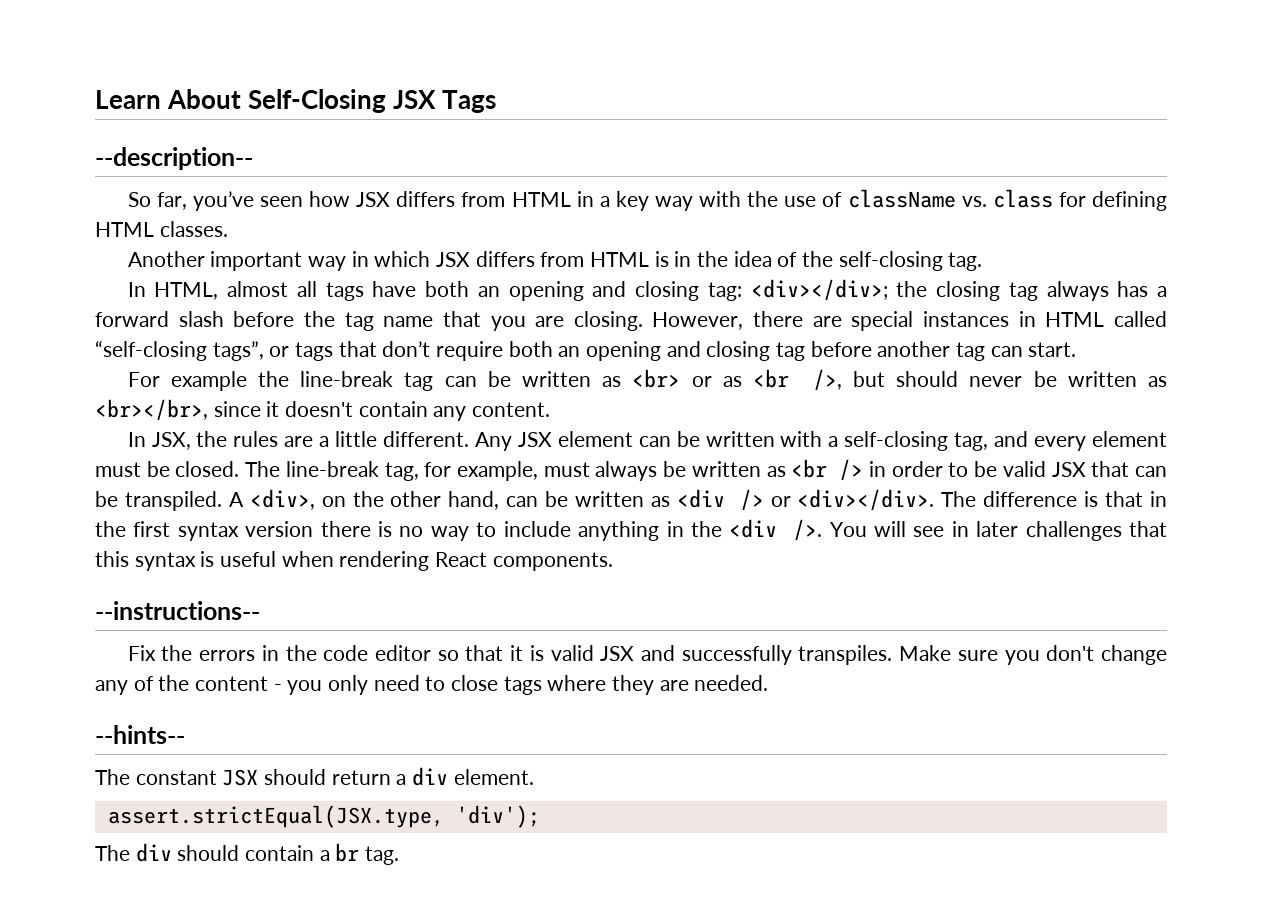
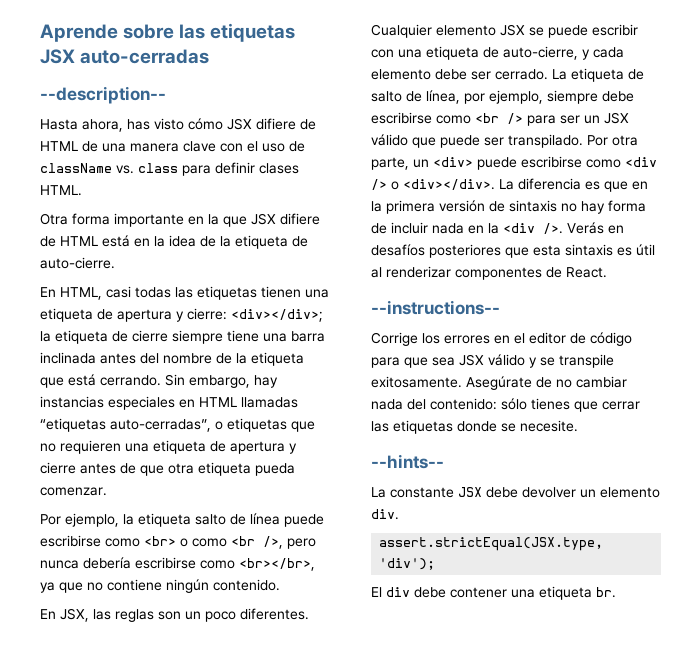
[95,89,496,113] [95,147,253,170] [127,189,1168,211] [95,221,228,237] [127,251,983,271] [127,279,1167,301] [95,311,1167,331] [95,340,1077,361] [127,369,1167,391] [95,399,551,421] [127,431,1168,451] [95,459,1168,481] [95,489,1168,511] [95,519,1168,541] [95,551,613,571] [95,601,260,620] [127,645,1167,665] [95,675,769,695] [95,725,185,744] [95,767,534,786] [107,805,540,828] [95,843,400,865] Learn About Self-Closing JSX Tags // --description-- // So far, you’ve seen how JSX differs from HTML in a key way with the use of className vs. class for defining HTML classes. // Another important way in which JSX differs from HTML is in the idea of the self-closing tag. // In HTML, almost all tags have both an opening and closing tag: <div></div>; the closing tag always has a forward slash before the tag name that you are closing. However, there are special instances in HTML called “self-closing tags”, or tags that don’t require both an opening and closing tag before another tag can start. // For example the line-break tag can be written as <br> or as <br />, but should never be written as <br></br>, since it doesn't contain any content. // In JSX, the rules are a little different. Any JSX element can be written with a self-closing tag, and every element must be closed. The line-break tag, for example, must always be written as <br /> in order to be valid JSX that can be transpiled. A <div>, on the other hand, can be written as <div /> or <div></div>. The difference is that in the first syntax version there is no way to include anything in the <div />. You will see in later challenges that this syntax is useful when rendering React components. // --instructions-- // Fix the errors in the code editor so that it is valid JSX and successfully transpiles. Make sure you don't change any of the content - you only need to close tags where they are needed. // --hints-- // The constant JSX should return a div element. // assert.strictEqual(JSX.type, 'div'); // The div should contain a br tag. -> [40,23,296,42] [40,49,210,64] [40,86,166,104] [40,118,316,132] [40,141,305,152] [40,162,299,176] [40,185,82,196] [40,213,320,227] [40,235,308,249] [40,257,115,269] [40,286,329,300] [40,308,323,322] [40,330,325,344] [40,352,304,366] [40,374,278,388] [40,396,298,410] [40,418,315,432] [40,440,297,454] [40,462,295,476] [40,487,107,496] [40,513,324,527] [40,535,316,549] [40,557,315,571] [40,579,280,593] [40,608,309,622] [371,24,638,38] [371,46,624,60] [371,68,644,82] [371,90,634,104] [371,112,629,126] [371,134,638,148] [371,156,657,170] [371,178,648,192] [371,200,646,214] [371,222,624,234] [371,244,655,258] [371,266,607,280] [371,300,500,315] [371,332,632,346] [371,354,614,368] [371,376,627,390] [371,398,640,412] [371,420,578,434] [371,454,444,469] [371,487,660,498] [371,509,399,520] [379,537,604,551] [379,558,436,570] [371,586,616,600] Aprende sobre las etiquetas JSX auto-cerradas // --description-- // Hasta ahora, has visto cómo JSX difiere de HTML de una manera clave con el uso de className vs. class para definir clases HTML. // Otra forma importante en la que JSX difiere de HTML está en la idea de la etiqueta de auto-cierre. // En HTML, casi todas las etiquetas tienen una etiqueta de apertura y cierre: <div></div>; la etiqueta de cierre siempre tiene una barra inclinada antes del nombre de la etiqueta que está cerrando. Sin embargo, hay instancias especiales en HTML llamadas “etiquetas auto-cerradas”, o etiquetas que no requieren una etiqueta de apertura y cierre antes de que otra etiqueta pueda comenzar. // Por ejemplo, la etiqueta salto de línea puede escribirse como <br> o como <br />, pero nunca debería escribirse como <br></br>, ya que no contiene ningún contenido. // En JSX, las reglas son un poco diferentes. Cualquier elemento JSX se puede escribir con una etiqueta de auto-cierre, y cada elemento debe ser cerrado. La etiqueta de salto de línea, por ejemplo, siempre debe escribirse como <br /> para ser un JSX válido que puede ser transpilado. Por otra parte, un <div> puede escribirse como <div /> o <div></div>. La diferencia es que en la primera versión de sintaxis no hay forma de incluir nada en la <div />. Verás en desafíos posteriores que esta sintaxis es útil al renderizar componentes de React. // --instructions-- // Corrige los errores en el editor de código para que sea JSX válido y se transpile exitosamente. Asegúrate de no cambiar nada del contenido: sólo tienes que cerrar las etiquetas donde se necesite. // --hints-- // La constante JSX debe devolver un elemento div. // assert.strictEqual(JSX.type, 'div'); // El div debe contener una etiqueta br.

